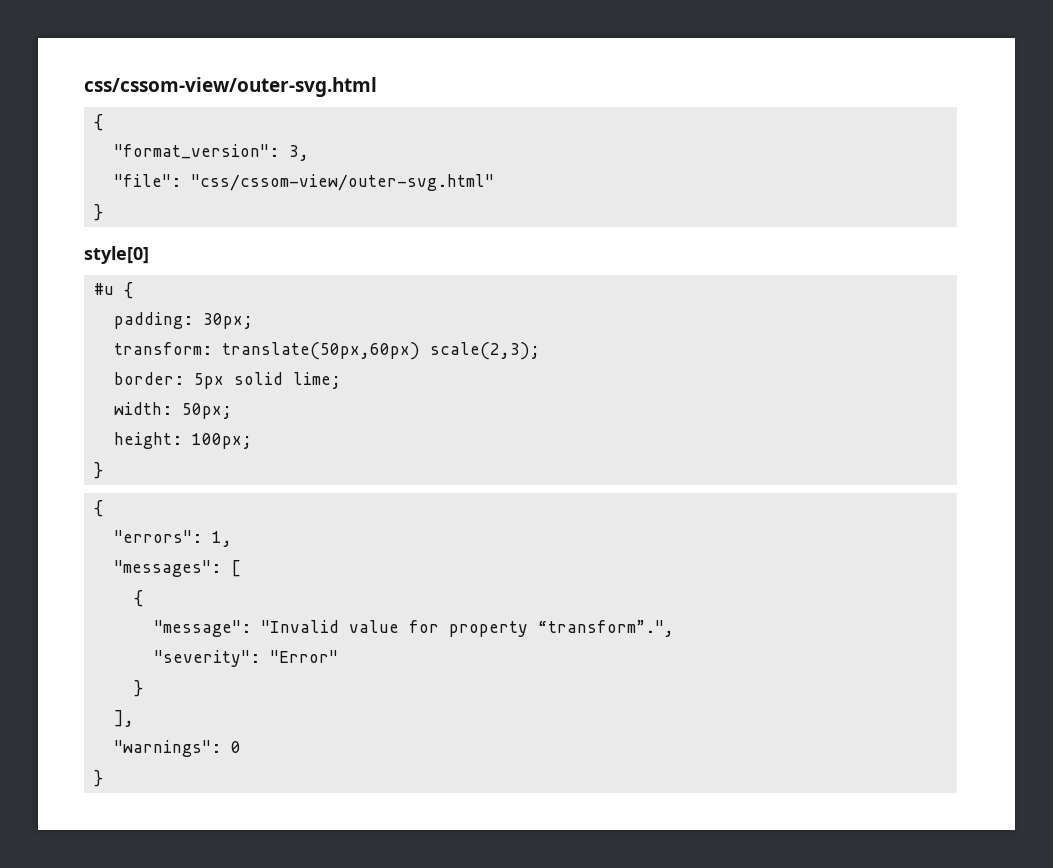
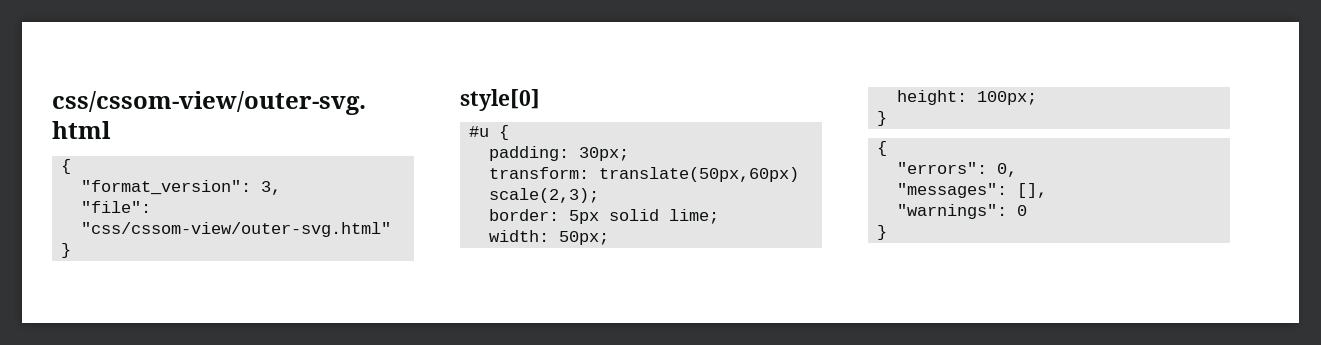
[211,531,232,547] 1, -> [997,163,1018,177] 0,
[230,560,241,577] [133,590,143,607] [153,620,674,637] [153,650,338,667] [133,680,143,697] [113,710,134,727] [ // { // "message": "Invalid value for property “transform”.", // "severity": "Error" // } // ], -> [1017,183,1048,198] [],

